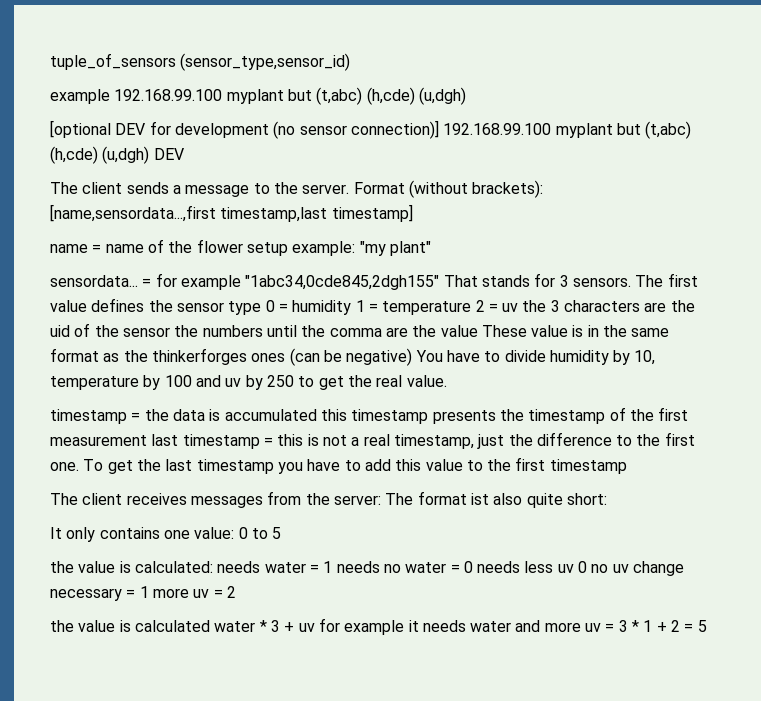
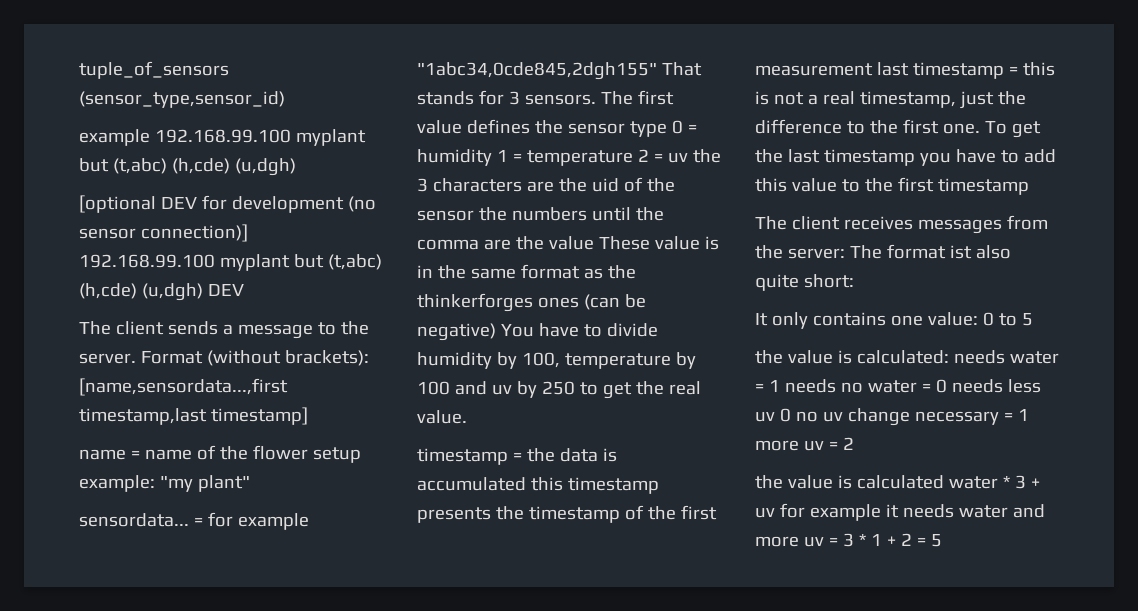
[634,350,656,365] 10, -> [521,352,560,368] 100,

